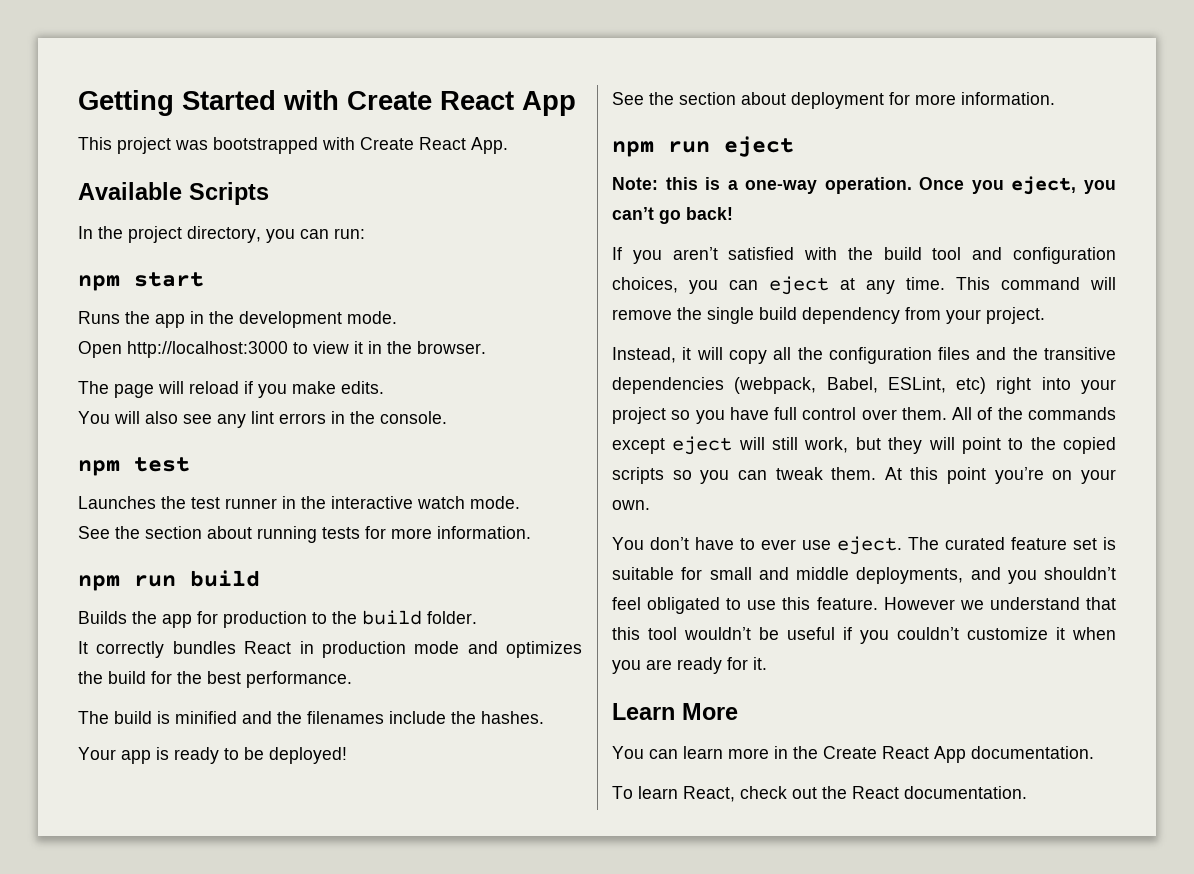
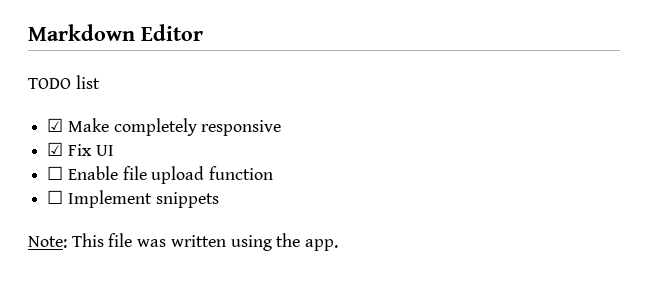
[78,90,576,116] [78,137,508,154] [78,182,269,205] [78,226,365,243] [78,272,204,291] [78,311,397,328] [78,341,486,358] [78,381,384,398] [78,411,447,428] [78,457,190,476] [78,496,520,509] [78,526,531,543] [78,570,260,591] [78,610,477,628] [78,641,582,658] [78,671,352,688] [78,711,544,724] [78,747,347,764] [612,92,1055,109] [612,136,794,157] [612,176,1116,195] [612,207,733,224] [612,247,1116,264] [612,276,1116,295] [612,307,1045,324] [612,347,1116,364] [612,377,1116,394] [612,407,1116,424] [612,436,1116,455] [612,467,1116,484] [612,500,650,510] [612,536,1116,555] [612,567,1116,584] [612,597,1116,614] [612,627,1116,644] [612,657,767,674] [612,703,738,720] [612,746,1094,763] [612,786,1027,802] Getting Started with Create React App // This project was bootstrapped with Create React App. // Available Scripts // In the project directory, you can run: // npm start // Runs the app in the development mode. // Open http://localhost:3000 to view it in the browser. // The page will reload if you make edits. // You will also see any lint errors in the console. // npm test // Launches the test runner in the interactive watch mode. // See the section about running tests for more information. // npm run build // Builds the app for production to the build folder. // It correctly bundles React in production mode and optimizes the build for the best performance. // The build is minified and the filenames include the hashes. // Your app is ready to be deployed! // See the section about deployment for more information. // npm run eject // Note: this is a one-way operation. Once you eject, you can’t go back! // If you aren’t satisfied with the build tool and configuration choices, you can eject at any time. This command will remove the single build dependency from your project. // Instead, it will copy all the configuration files and the transitive dependencies (webpack, Babel, ESLint, etc) right into your project so you have full control over them. All of the commands except eject will still work, but they will point to the copied scripts so you can tweak them. At this point you’re on your own. // You don’t have to ever use eject. The curated feature set is suitable for small and middle deployments, and you shouldn’t feel obligated to use this feature. However we understand that this tool wouldn’t be useful if you couldn’t customize it when you are ready for it. // Learn More // You can learn more in the Create React App documentation. // To learn React, check out the React documentation. -> [28,24,203,41] [28,75,100,89] [47,118,282,136] [47,142,114,156] [47,166,274,184] [47,190,219,208] [28,233,339,251] Markdown Editor // TODO list // ☑ Make completely responsive // ☑ Fix UI // ☐ Enable file upload function // ☐ Implement snippets // Note: This file was written using the app.

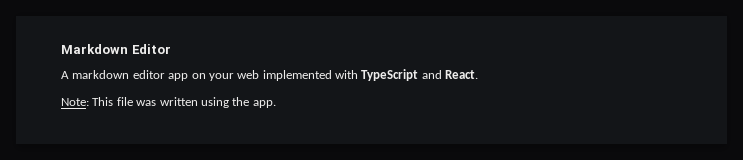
[28,75,100,89] [47,118,282,136] [47,142,114,156] [47,166,274,184] [47,190,219,208] TODO list // ☑ Make completely responsive // ☑ Fix UI // ☐ Enable file upload function // ☐ Implement snippets -> [61,69,479,81] A markdown editor app on your web implemented with TypeScript and React.

